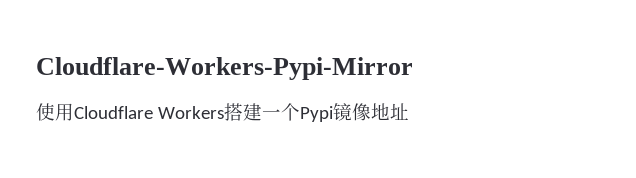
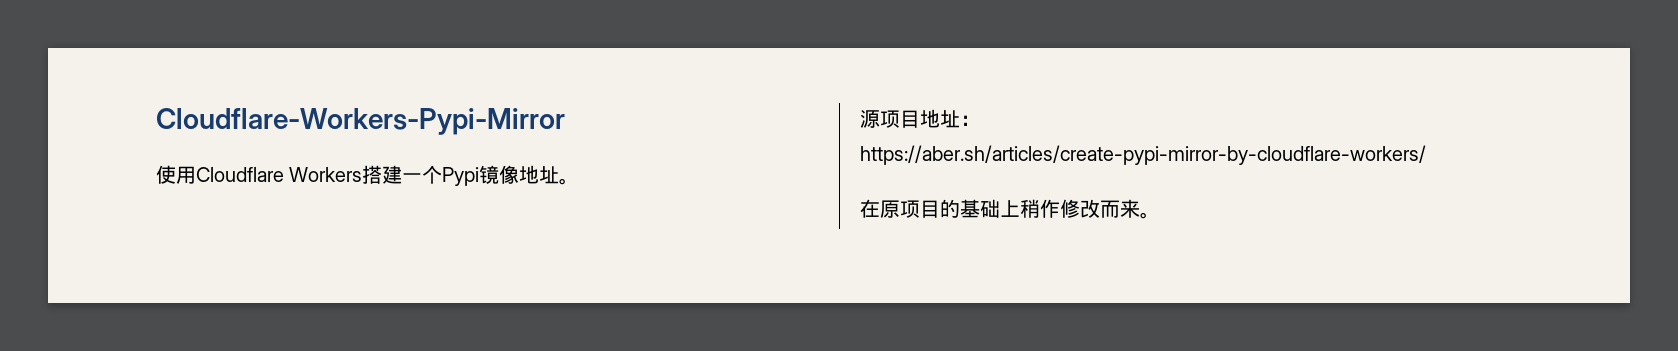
(409, 111) none -> [559,178,580,185] [860,109,980,128] [860,145,1426,165] [860,199,1160,219] 。 // 源项目地址：https://aber.sh/articles/create-pypi-mirror-by-cloudflare-workers/ // 在原项目的基础上稍作修改而来。

